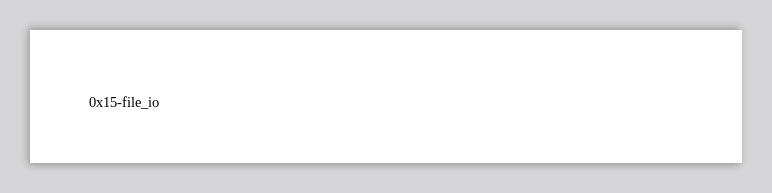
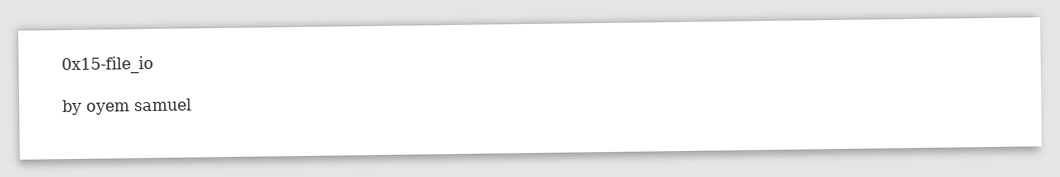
(159, 102) none -> [62,98,192,116] // by oyem samuel

